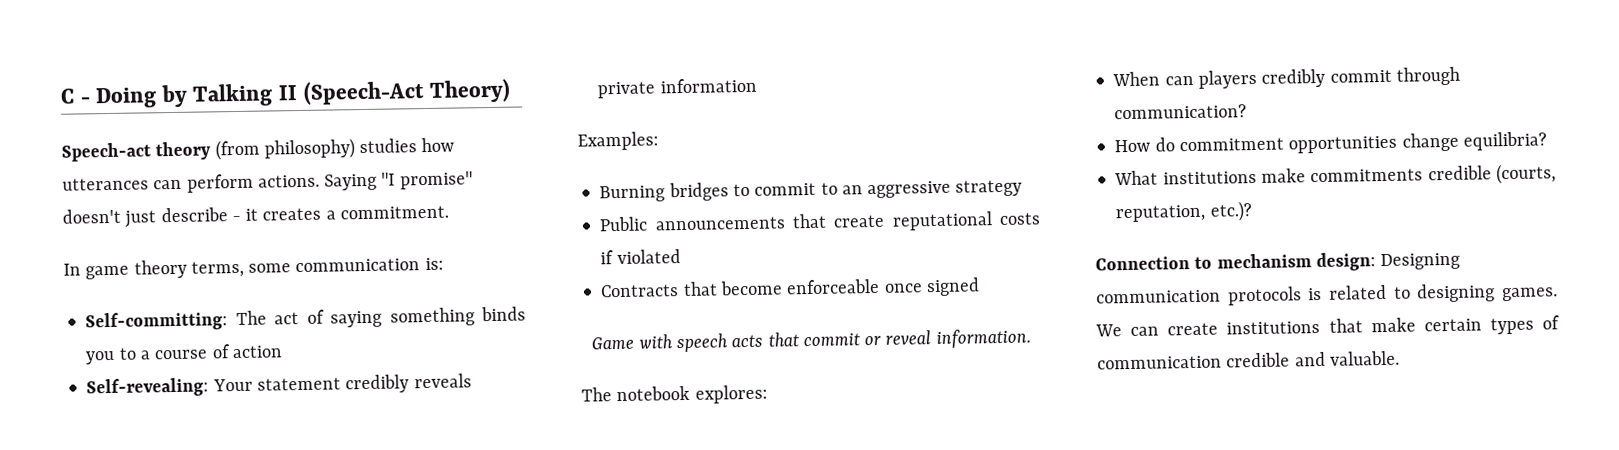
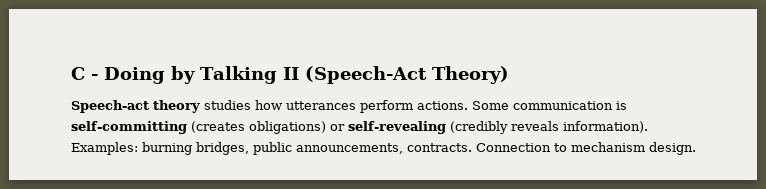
[214,138,355,161] (from philosophy) -> (200, 106) none
[153,179,183,190] can -> (356, 105) none
[324,171,473,191] [62,205,449,228] [63,257,444,280] [85,306,526,332] [85,344,283,365] [86,373,472,398] [597,77,757,99] [577,131,659,151] [599,179,1023,203] [599,211,1041,232] [600,249,681,265] [600,277,980,298] [591,328,1031,353] [581,384,768,404] [1112,66,1460,89] [1114,104,1248,120] [1114,131,1547,154] [1114,163,1556,186] [1115,201,1252,223] [1095,252,1461,272] [1096,283,1558,306] [1095,315,1560,337] [1097,350,1400,370] Saying "I promise" doesn't just describe - it creates a commitment. // In game theory terms, some communication is: // Self-committing: The act of saying something binds you to a course of action // Self-revealing: Your statement credibly reveals private information // Examples: // Burning bridges to commit to an aggressive strategy // Public announcements that create reputational costs if violated // Contracts that become enforceable once signed // Game with speech acts that commit or reveal information. // The notebook explores: // When can players credibly commit through communication? // How do commitment opportunities change equilibria? // What institutions make commitments credible (courts, reputation, etc.)? // Connection to mechanism design: Designing communication protocols is related to designing games. We can create institutions that make certain types of communication credible and valuable. -> [472,101,627,110] [71,121,648,134] [71,142,696,155] Some communication is self-committing (creates obligations) or self-revealing (credibly reveals information). Examples: burning bridges, public announcements, contracts. Connection to mechanism design.

